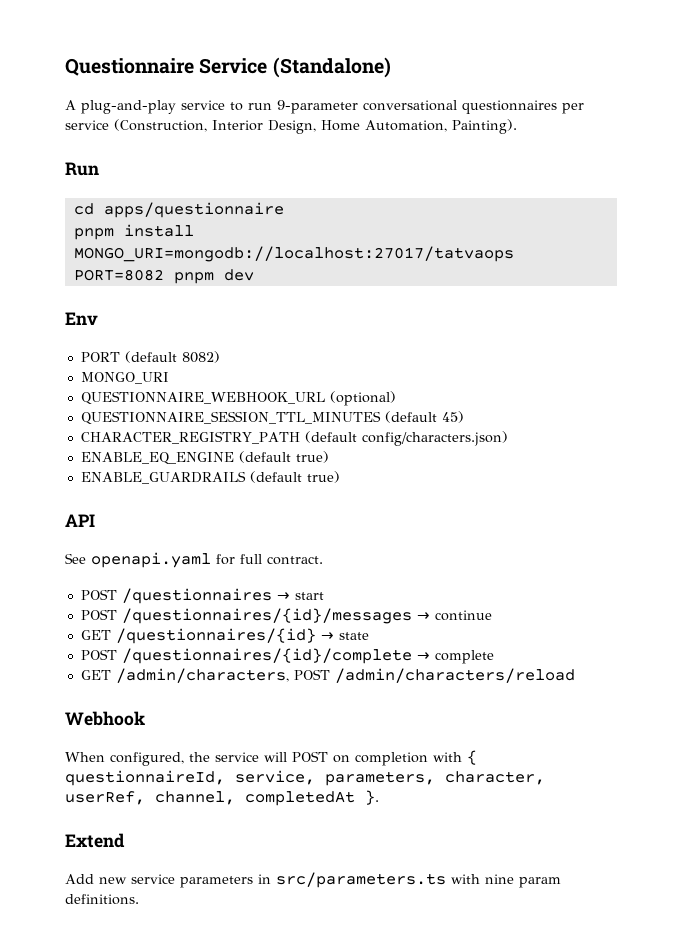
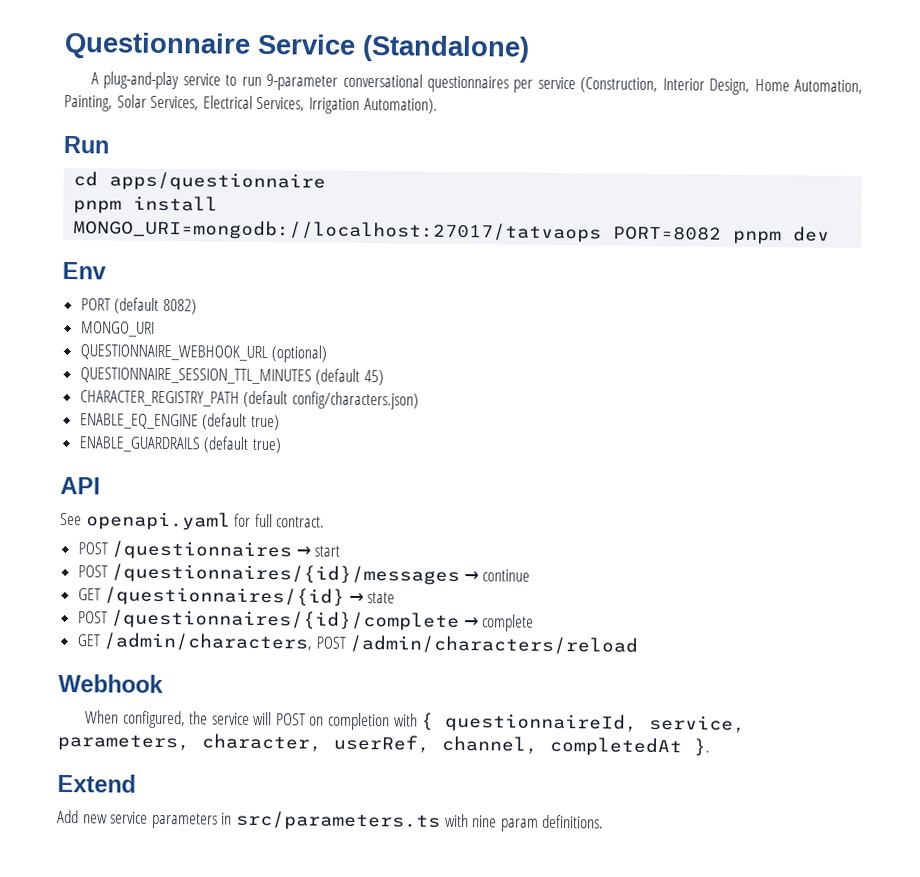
[452,119,517,134] Painting). -> [64,94,438,114] Painting, Solar Services, Electrical Services, Irrigation Automation).

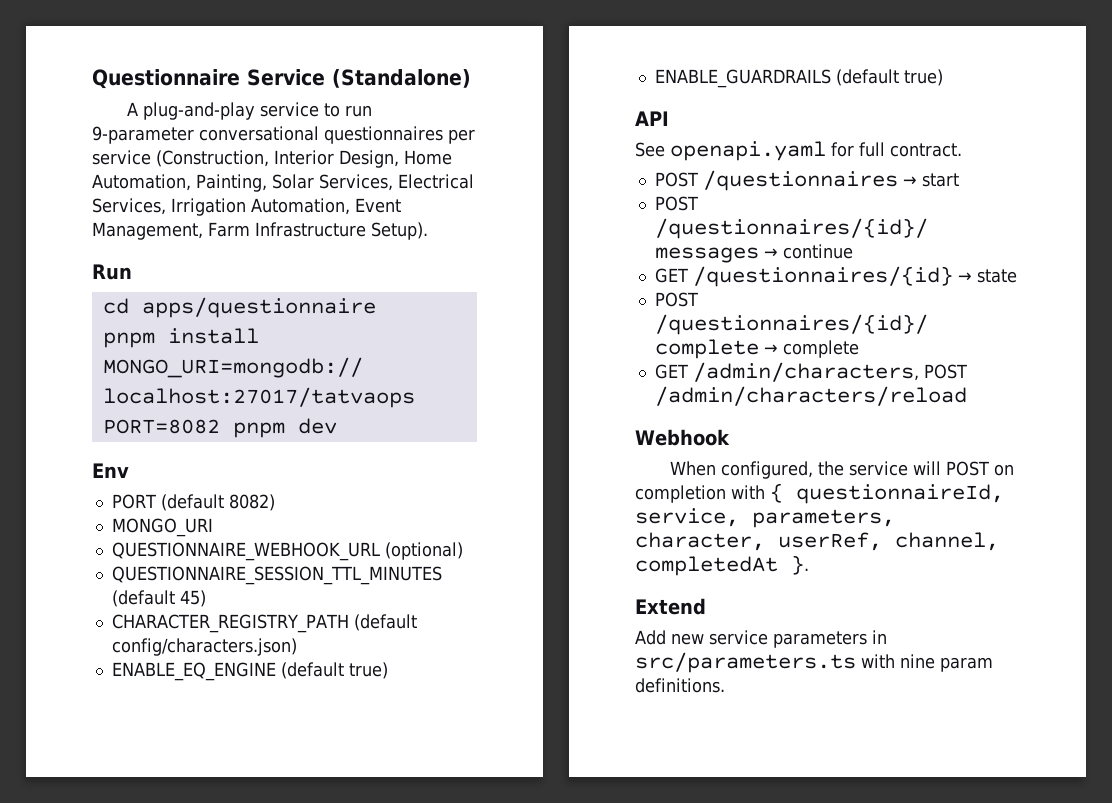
[363,98,438,114] Automation). -> [251,198,401,215] [92,222,428,240] Automation, Event Management, Farm Infrastructure Setup).

